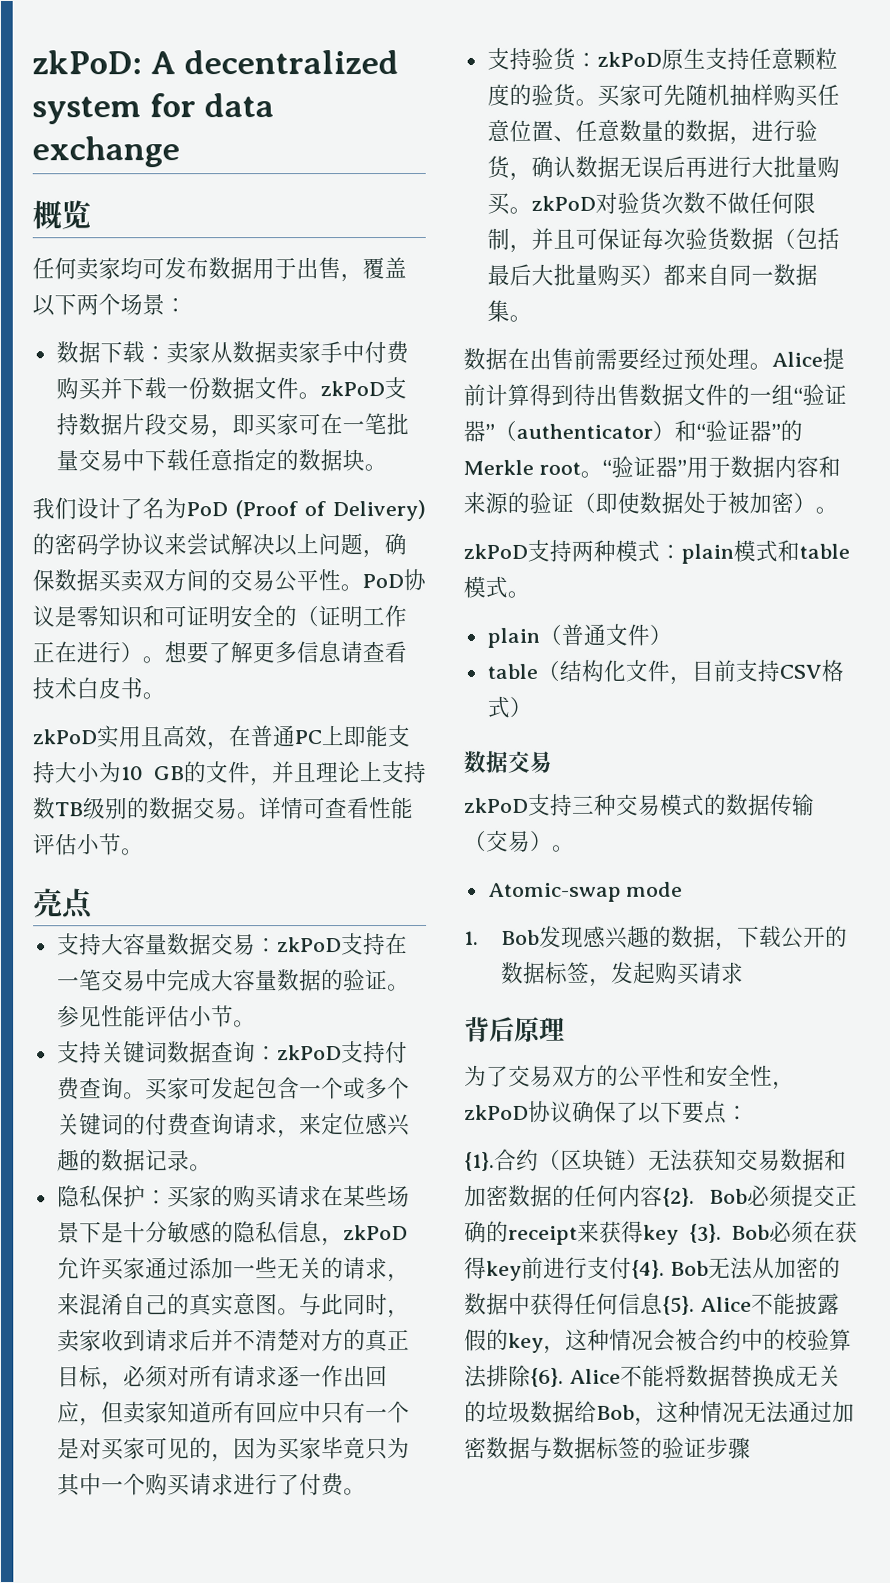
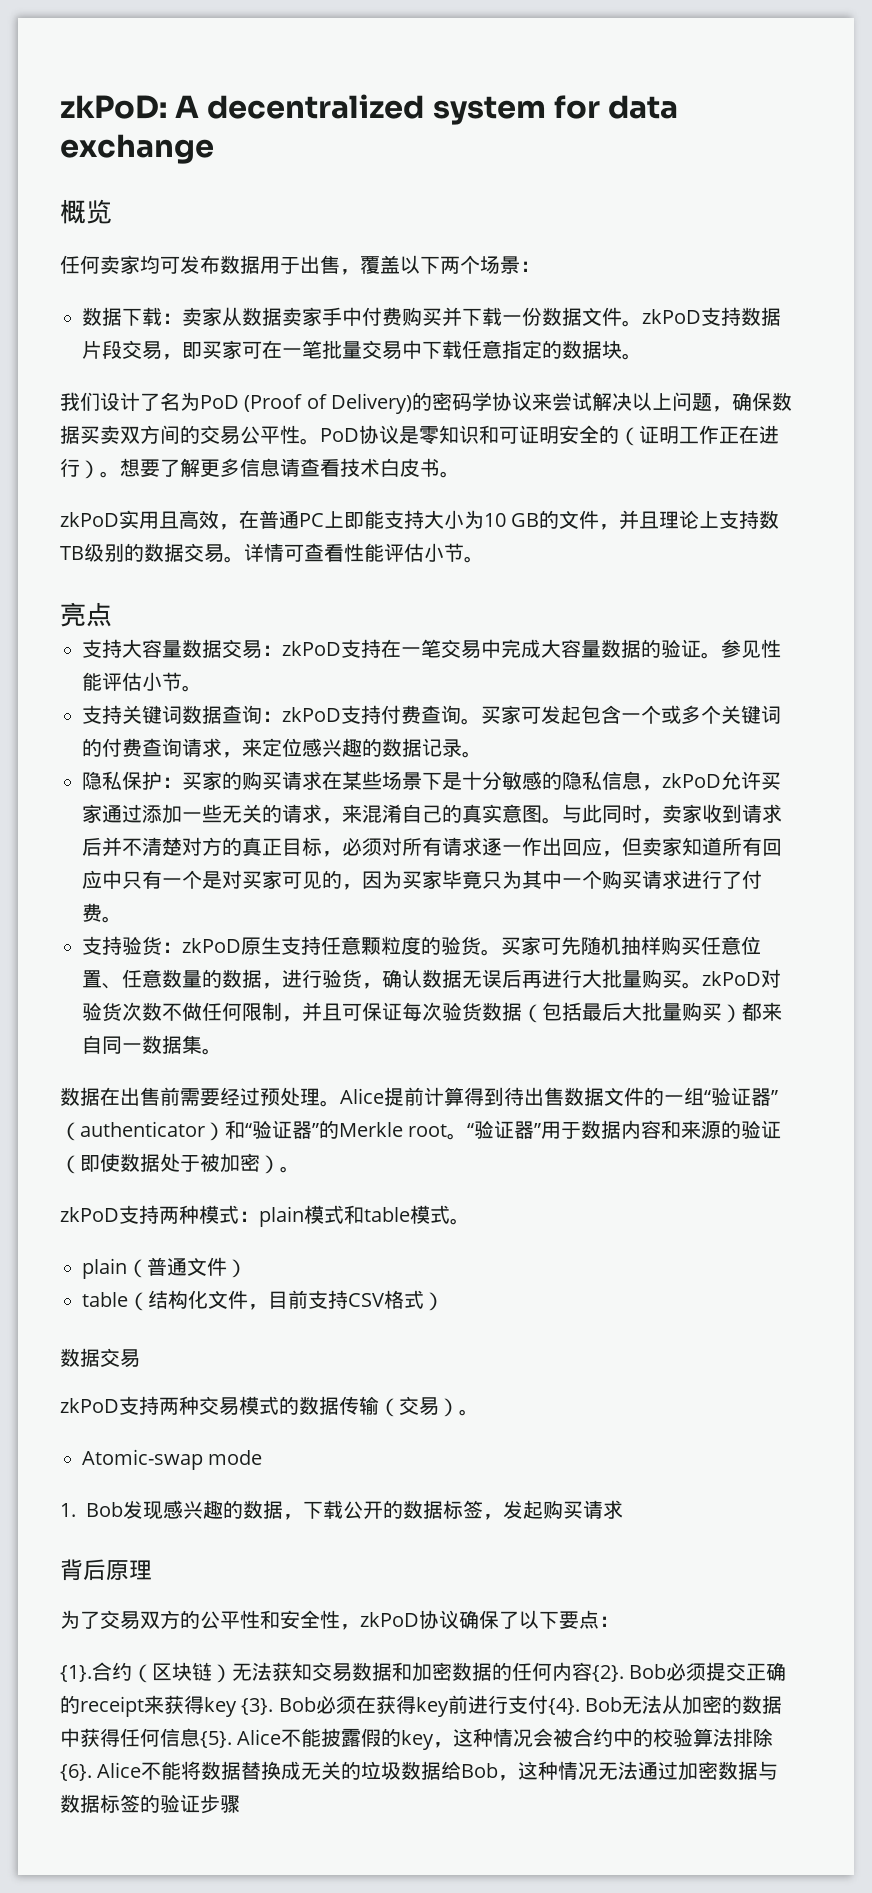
[572,794,595,814] 三 -> [159,1397,179,1415] 两

